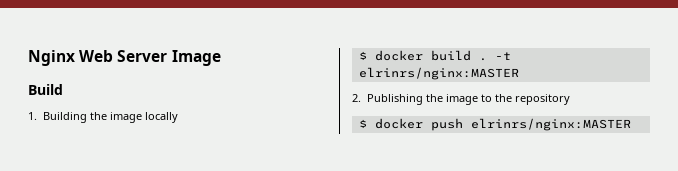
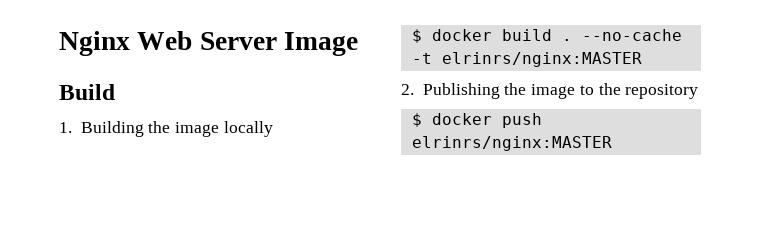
(487, 59) none -> [581,29,682,41] --no-cache

